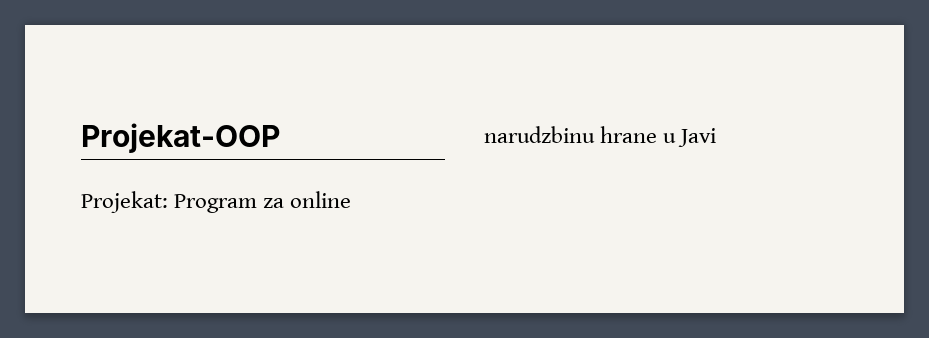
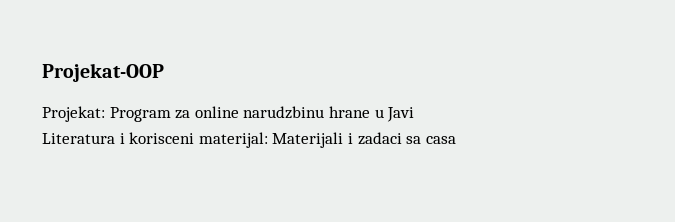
(717, 137) none -> [42,132,456,148] // Literatura i korisceni materijal: Materijali i zadaci sa casa

